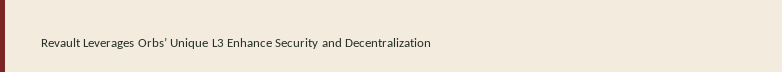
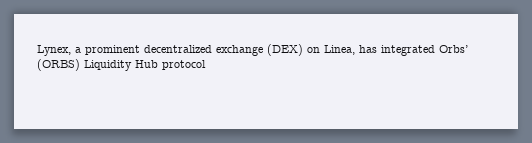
[41,37,431,49] Revault Leverages Orbs’ Unique L3 Enhance Security and Decentralization -> [37,44,468,56] [37,59,206,71] Lynex, a prominent decentralized exchange (DEX) on Linea, has integrated Orbs’ (ORBS) Liquidity Hub protocol

